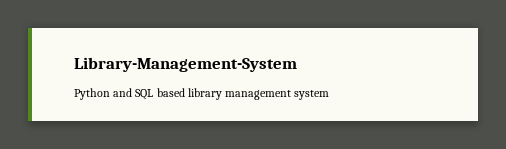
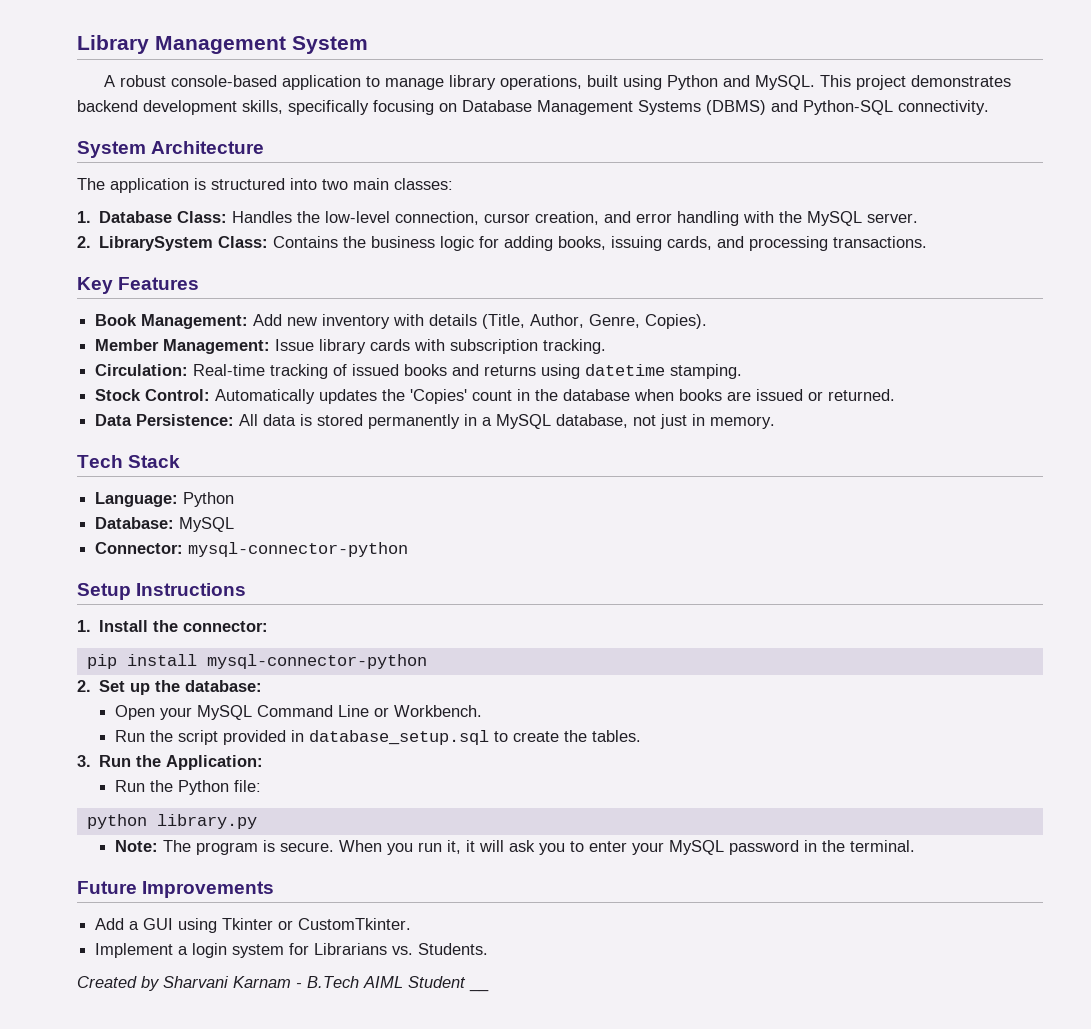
[74,57,297,72] [74,88,330,100] Library-Management-System // Python and SQL based library management system -> [77,35,368,54] [104,75,1012,90] [77,100,989,115] [77,141,265,158] [77,178,453,193] [77,211,919,226] [77,236,928,251] [77,277,200,294] [95,314,708,329] [95,339,607,354] [95,364,743,379] [95,389,896,404] [95,414,776,429] [77,455,181,468] [95,492,235,507] [95,517,235,532] [95,542,409,557] [77,583,247,600] [77,620,269,632] [86,654,427,669] [77,680,263,695] [114,705,482,720] [114,730,641,745] [77,755,264,770] [114,780,261,795] [86,814,257,829] [114,840,915,855] [77,881,275,898] [95,918,412,933] [95,943,489,958] [77,976,466,991] [469,988,489,992] Library Management System // A robust console-based application to manage library operations, built using Python and MySQL. This project demonstrates backend development skills, specifically focusing on Database Management Systems (DBMS) and Python-SQL connectivity. // System Architecture // The application is structured into two main classes: // 1. Database Class: Handles the low-level connection, cursor creation, and error handling with the MySQL server. // 2. LibrarySystem Class: Contains the business logic for adding books, issuing cards, and processing transactions. // Key Features // Book Management: Add new inventory with details (Title, Author, Genre, Copies). // Member Management: Issue library cards with subscription tracking. // Circulation: Real-time tracking of issued books and returns using datetime stamping. // Stock Control: Automatically updates the 'Copies' count in the database when books are issued or returned. // Data Persistence: All data is stored permanently in a MySQL database, not just in memory. // Tech Stack // Language: Python // Database: MySQL // Connector: mysql-connector-python // Setup Instructions // 1. Install the connector: // pip install mysql-connector-python // 2. Set up the database: // Open your MySQL Command Line or Workbench. // Run the script provided in database_setup.sql to create the tables. // 3. Run the Application: // Run the Python file: // python library.py // Note: The program is secure. When you run it, it will ask you to enter your MySQL password in the terminal. // Future Improvements // Add a GUI using Tkinter or CustomTkinter. // Implement a login system for Librarians vs. Students. // Created by Sharvani Karnam - B.Tech AIML Student __

